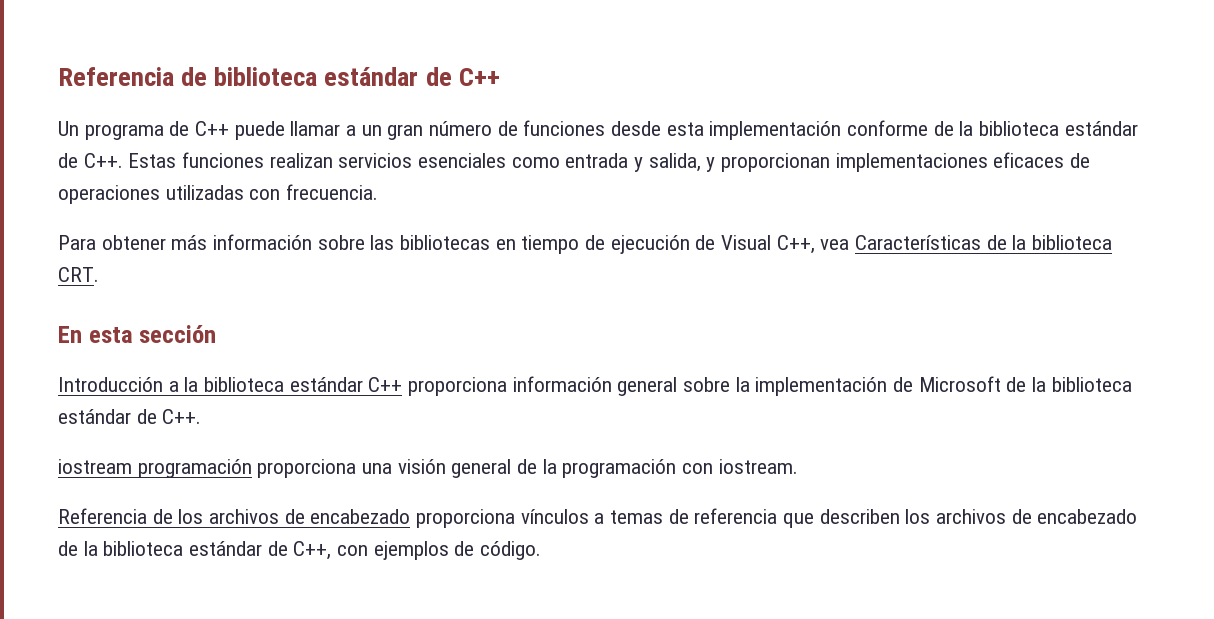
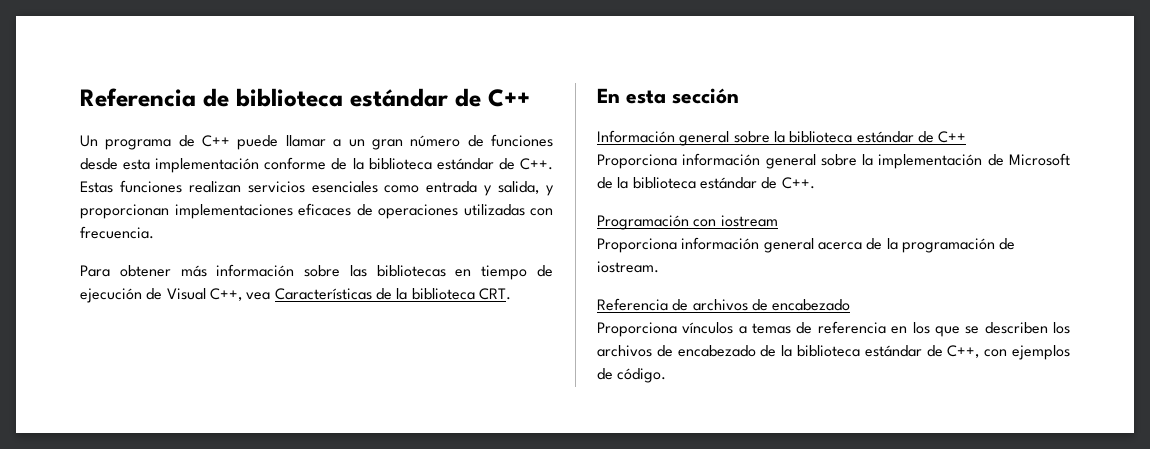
[58,377,508,396] Introducción a la biblioteca estándar C++ proporciona -> [597,130,967,146] [597,154,677,169] Información general sobre la biblioteca estándar de C++ // Proporciona
(202, 416) none -> [597,215,717,230] Programación con
[137,459,512,478] programación proporciona una visión general -> [597,237,862,253] // Proporciona información general acerca
[682,463,714,474] con -> [999,238,1016,250] de
[178,509,516,528] los archivos de encabezado proporciona -> [692,299,851,311] [597,322,677,337] archivos de encabezado // Proporciona
[783,513,815,528] que -> [891,322,980,337] en los que se

